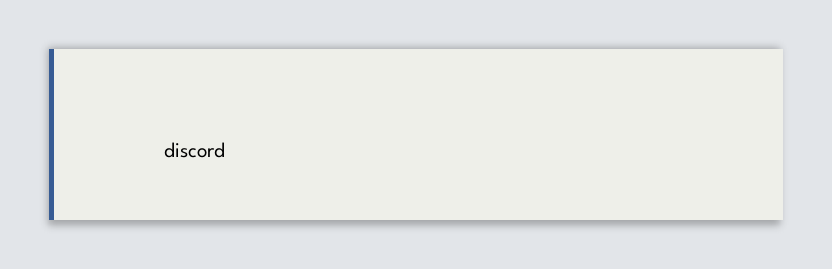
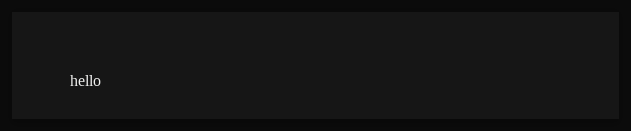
[164,142,225,158] discord -> [70,75,101,86] hello

